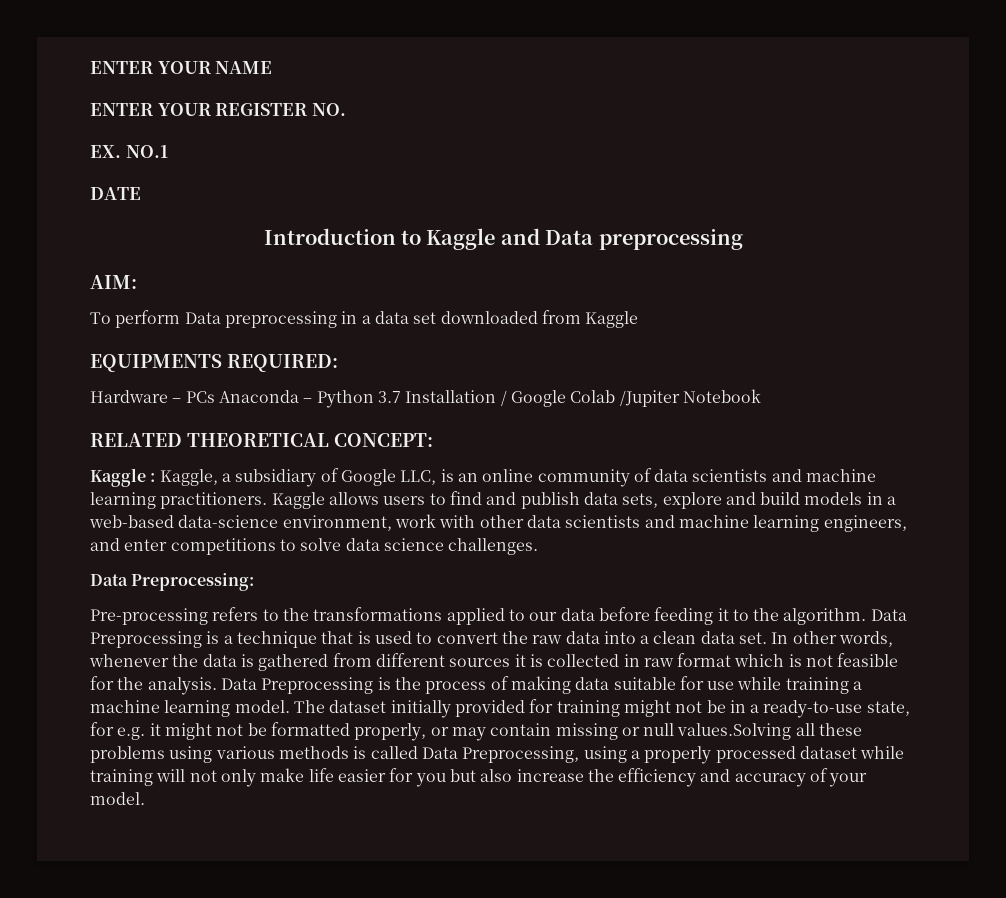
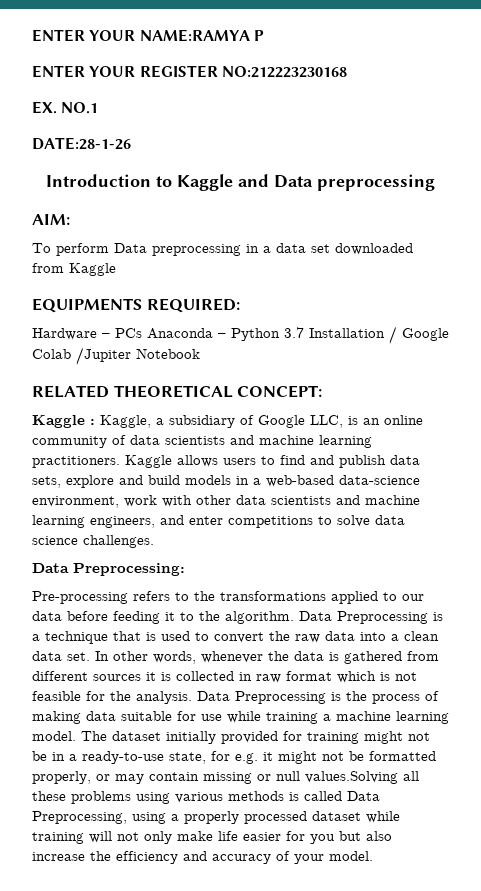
[90,61,273,74] ENTER YOUR NAME -> [32,29,264,42] ENTER YOUR NAME:RAMYA P
[312,103,347,116] NO. -> [221,66,347,78] NO:212223230168
[90,187,141,200] DATE -> [32,137,131,150] DATE:28-1-26

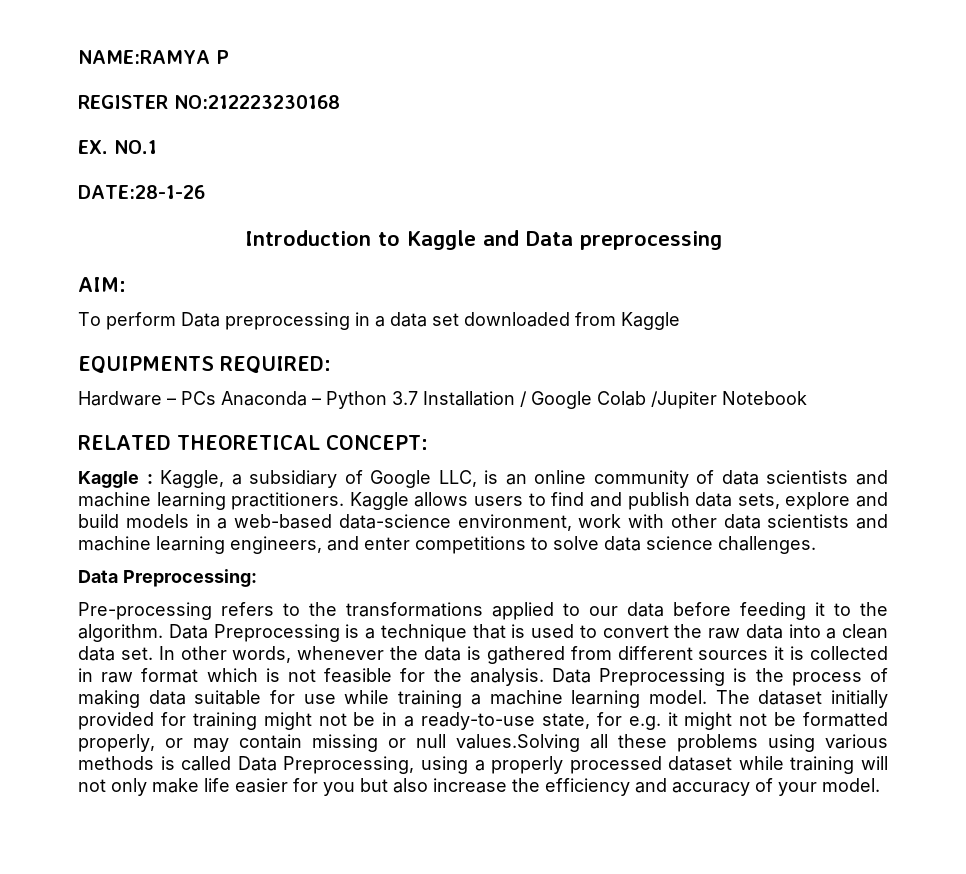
[32,29,136,42] ENTER YOUR -> (78, 57) none
[32,65,136,78] ENTER YOUR -> (229, 57) none

